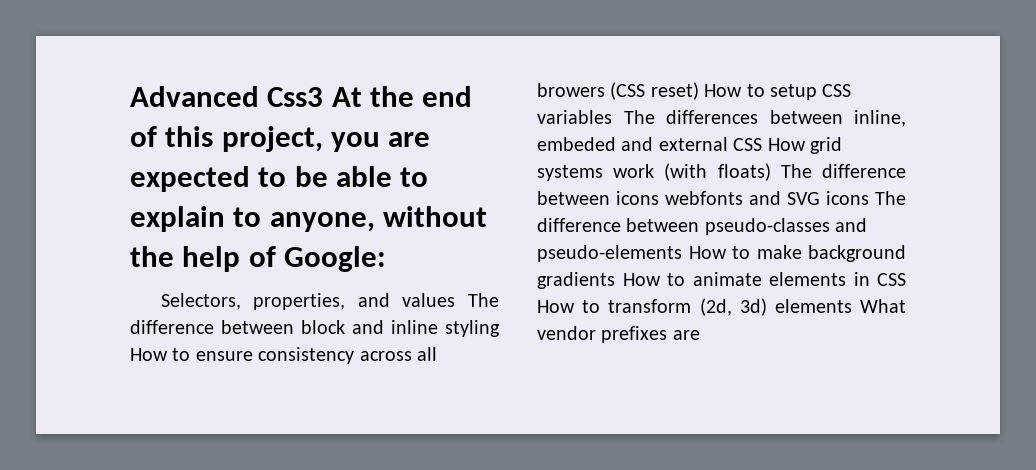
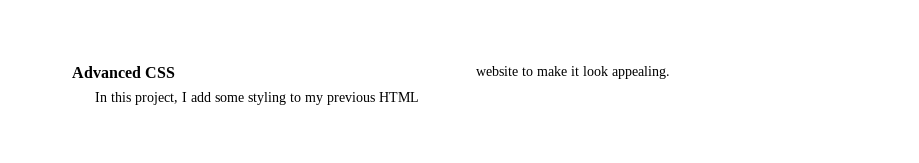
[267,86,473,107] [130,126,431,152] [130,166,429,192] [130,206,488,232] [130,246,387,272] [160,293,499,310] [130,320,500,337] [130,347,437,364] [537,82,852,100] [537,110,906,127] [537,137,842,154] [537,163,906,181] [537,191,906,205] [537,218,868,235] [537,245,906,262] [537,272,906,289] [537,298,906,316] [537,326,700,343] Css3 At the end of this project, you are expected to be able to explain to anyone, without the help of Google: // Selectors, properties, and values The difference between block and inline styling How to ensure consistency across all browers (CSS reset) How to setup CSS variables The differences between inline, embeded and external CSS How grid systems work (with floats) The difference between icons webfonts and SVG icons The difference between pseudo-classes and pseudo-elements How to make background gradients How to animate elements in CSS How to transform (2d, 3d) elements What vendor prefixes are -> [145,67,176,78] [95,92,420,105] [476,66,670,79] CSS // In this project, I add some styling to my previous HTML website to make it look appealing.

